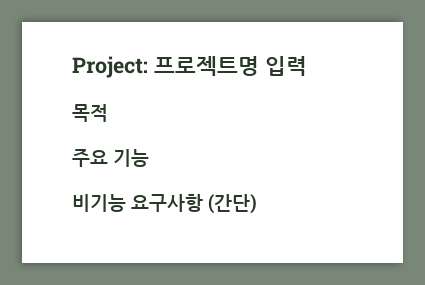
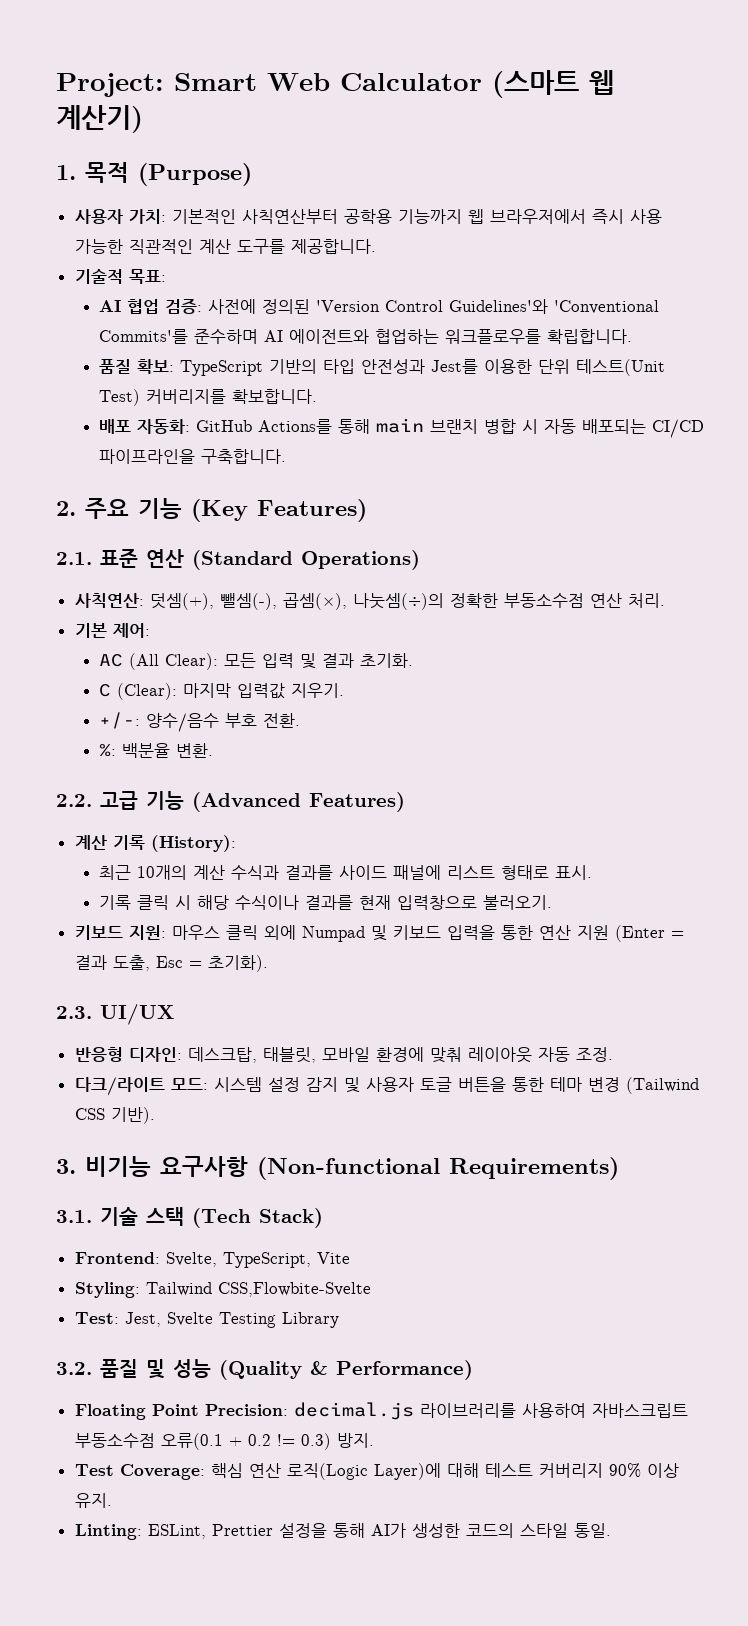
[153,56,307,76] [72,104,108,122] [72,149,150,167] [72,194,258,214] 프로젝트명 입력 // 목적 // 주요 기능 // 비기능 요구사항 (간단) -> [174,70,614,98] [56,105,143,133] [56,162,252,186] [74,209,662,224] [74,239,376,254] [74,269,166,284] [99,299,660,314] [99,329,633,344] [99,359,666,376] [99,389,318,406] [99,418,705,438] [99,449,287,464] [56,498,367,522] [56,549,420,570] [74,593,665,610] [74,623,150,638] [99,653,414,670] [99,683,345,700] [99,712,301,732] [99,743,214,758] [56,791,405,812] [74,835,236,852] [99,865,593,880] [99,895,553,910] [74,925,684,942] [74,955,268,972] [56,1004,174,1025] [74,1047,613,1063] [74,1077,699,1096] [74,1107,155,1124] [56,1156,619,1180] [56,1207,323,1228] [74,1252,350,1268] [74,1282,371,1298] [74,1312,339,1328] [56,1359,473,1380] [74,1402,688,1420] [74,1433,374,1450] [74,1463,679,1480] [74,1493,112,1508] [74,1523,611,1540] Smart Web Calculator (스마트 웹 계산기) // 1. 목적 (Purpose) // 사용자 가치: 기본적인 사칙연산부터 공학용 기능까지 웹 브라우저에서 즉시 사용 가능한 직관적인 계산 도구를 제공합니다. // 기술적 목표: // AI 협업 검증: 사전에 정의된 'Version Control Guidelines'와 'Conventional Commits'를 준수하며 AI 에이전트와 협업하는 워크플로우를 확립합니다. // 품질 확보: TypeScript 기반의 타입 안전성과 Jest를 이용한 단위 테스트(Unit Test) 커버리지를 확보합니다. // 배포 자동화: GitHub Actions를 통해 main 브랜치 병합 시 자동 배포되는 CI/CD 파이프라인을 구축합니다. // 2. 주요 기능 (Key Features) // 2.1. 표준 연산 (Standard Operations) // 사칙연산: 덧셈(+), 뺄셈(-), 곱셈(×), 나눗셈(÷)의 정확한 부동소수점 연산 처리. // 기본 제어: // AC (All Clear): 모든 입력 및 결과 초기화. // C (Clear): 마지막 입력값 지우기. // +/-: 양수/음수 부호 전환. // %: 백분율 변환. // 2.2. 고급 기능 (Advanced Features) // 계산 기록 (History): // 최근 10개의 계산 수식과 결과를 사이드 패널에 리스트 형태로 표시. // 기록 클릭 시 해당 수식이나 결과를 현재 입력창으로 불러오기. // 키보드 지원: 마우스 클릭 외에 Numpad 및 키보드 입력을 통한 연산 지원 (Enter = 결과 도출, Esc = 초기화). // 2.3. UI/UX // 반응형 디자인: 데스크탑, 태블릿, 모바일 환경에 맞춰 레이아웃 자동 조정. // 다크/라이트 모드: 시스템 설정 감지 및 사용자 토글 버튼을 통한 테마 변경 (Tailwind CSS 기반). // 3. 비기능 요구사항 (Non-functional Requirements) // 3.1. 기술 스택 (Tech Stack) // Frontend: Svelte, TypeScript, Vite // Styling: Tailwind CSS,Flowbite-Svelte // Test: Jest, Svelte Testing Library // 3.2. 품질 및 성능 (Quality & Performance) // Floating Point Precision: decimal.js 라이브러리를 사용하여 자바스크립트 부동소수점 오류(0.1 + 0.2 != 0.3) 방지. // Test Coverage: 핵심 연산 로직(Logic Layer)에 대해 테스트 커버리지 90% 이상 유지. // Linting: ESLint, Prettier 설정을 통해 AI가 생성한 코드의 스타일 통일.

